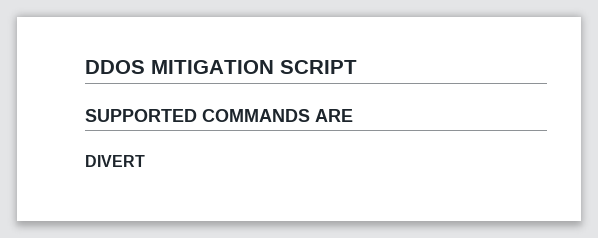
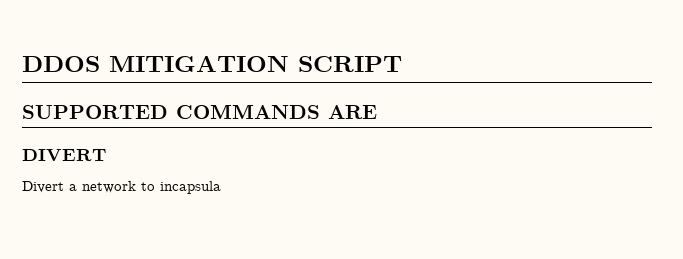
(145, 161) none -> [22,181,221,194] // Divert a network to incapsula

